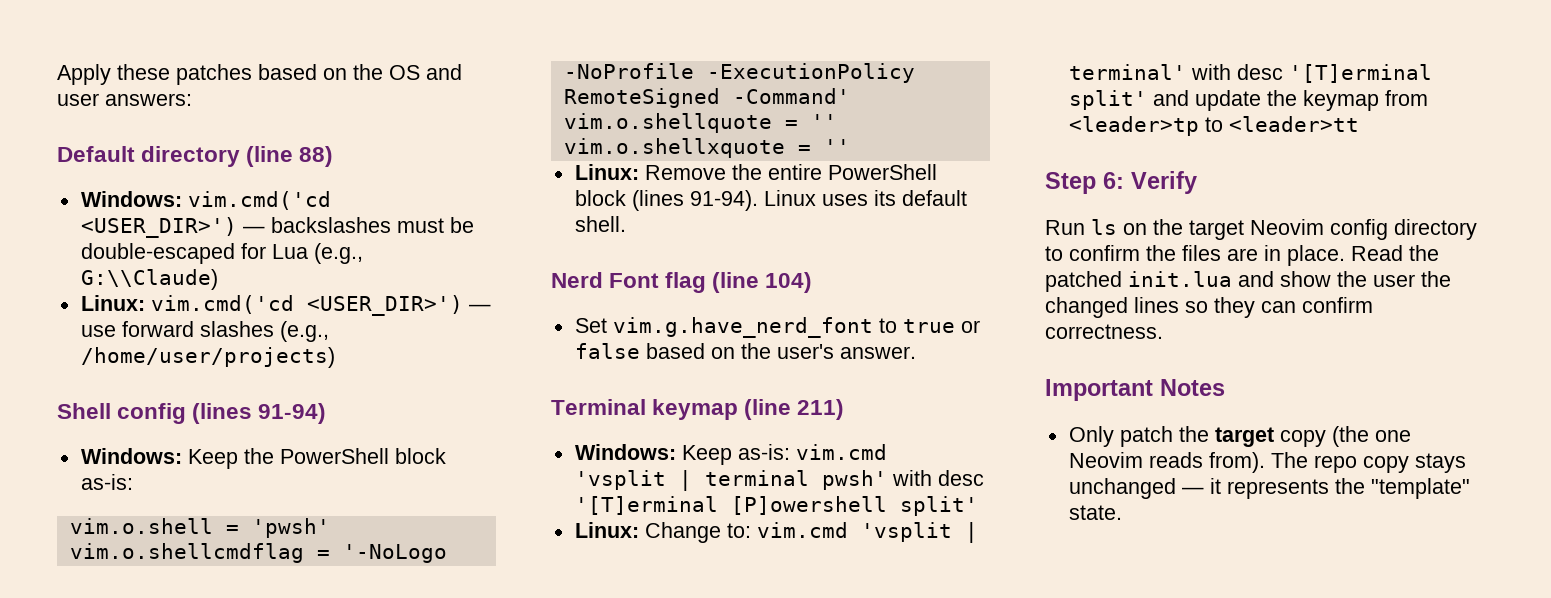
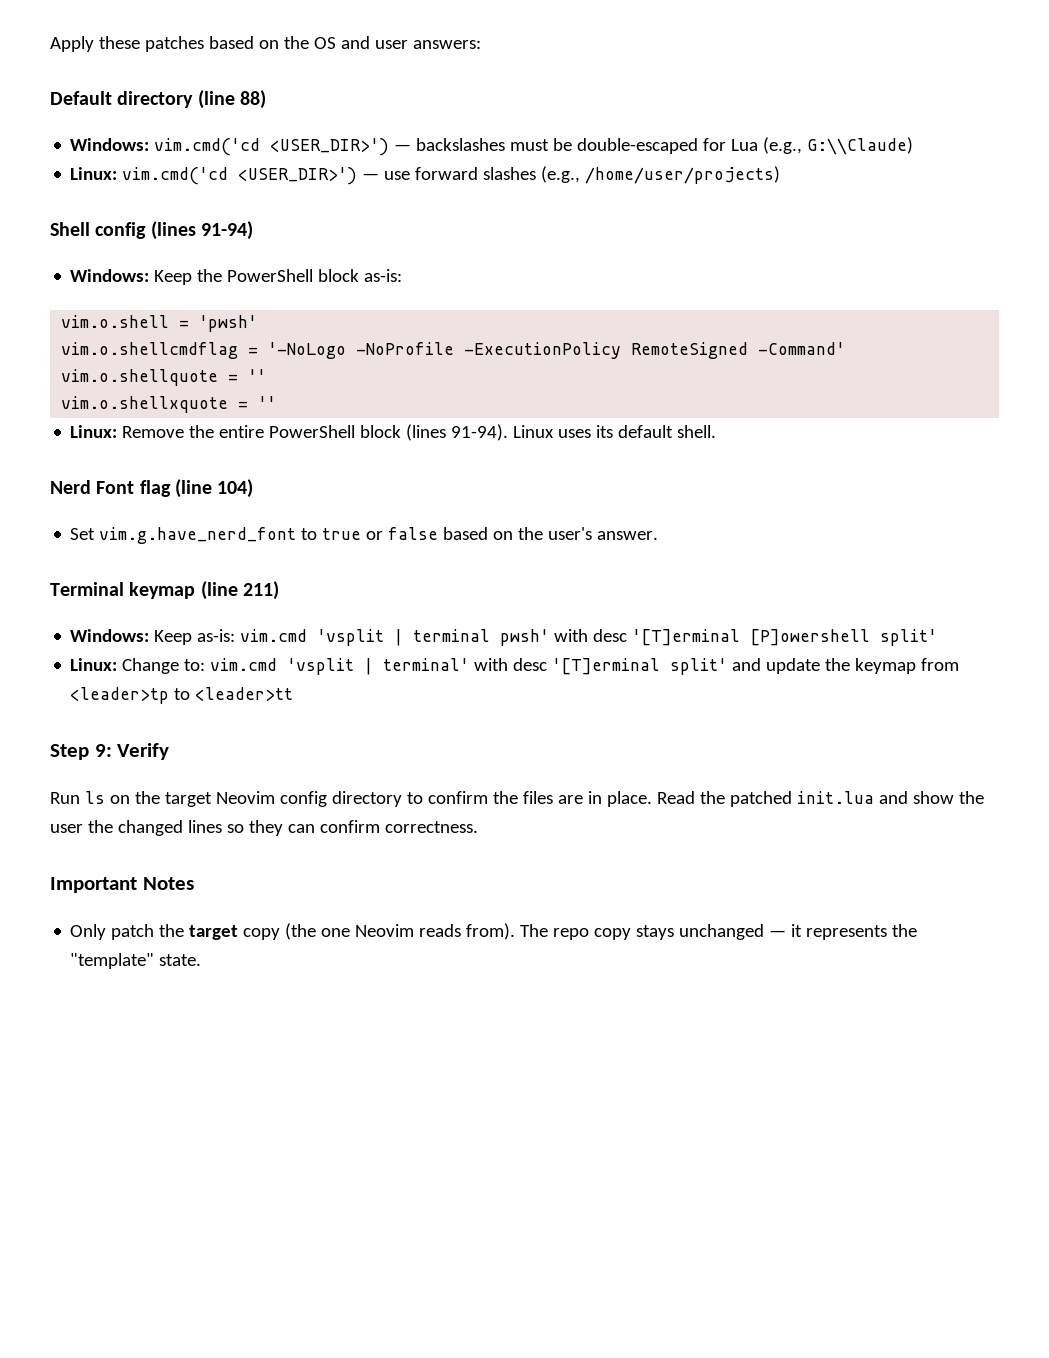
[1103,172,1124,189] 6: -> [94,744,112,757] 9:

